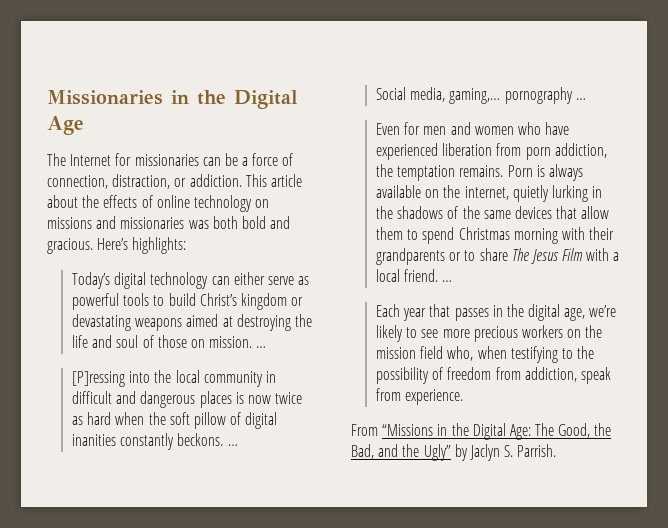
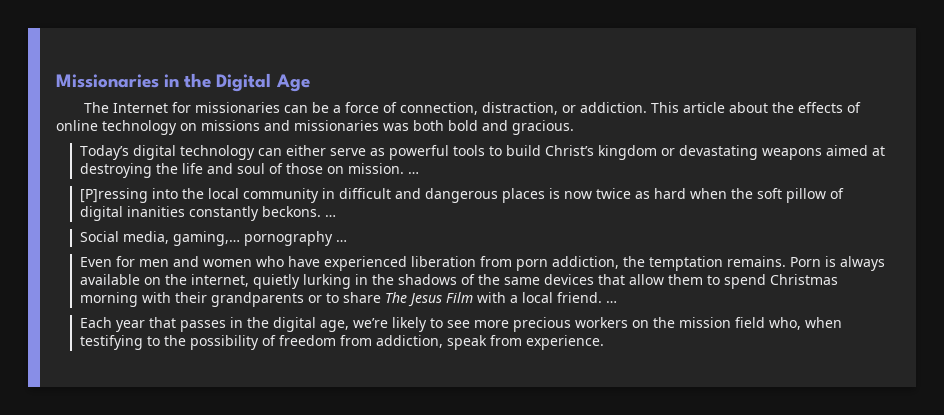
[97,237,187,254] Here’s highlights: -> (574, 127) none
[351,423,612,440] [351,444,557,461] // From “Missions in the Digital Age: The Good, the Bad, and the Ugly” by Jaclyn S. Parrish. -> (605, 342) none

